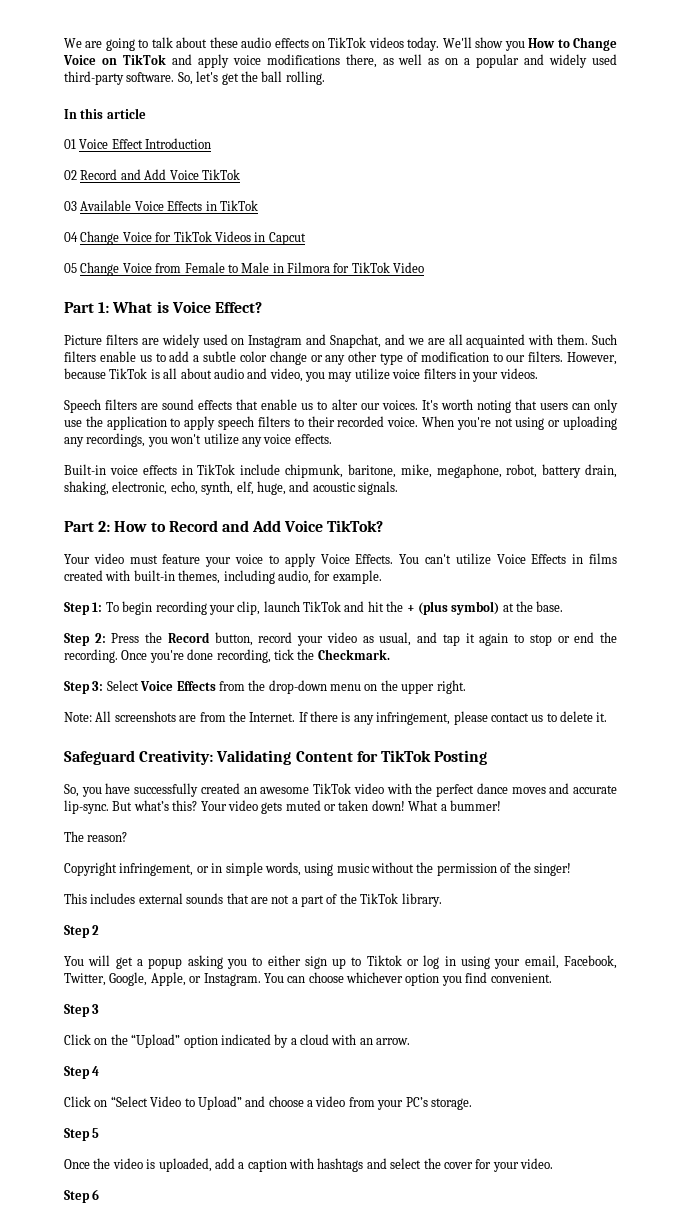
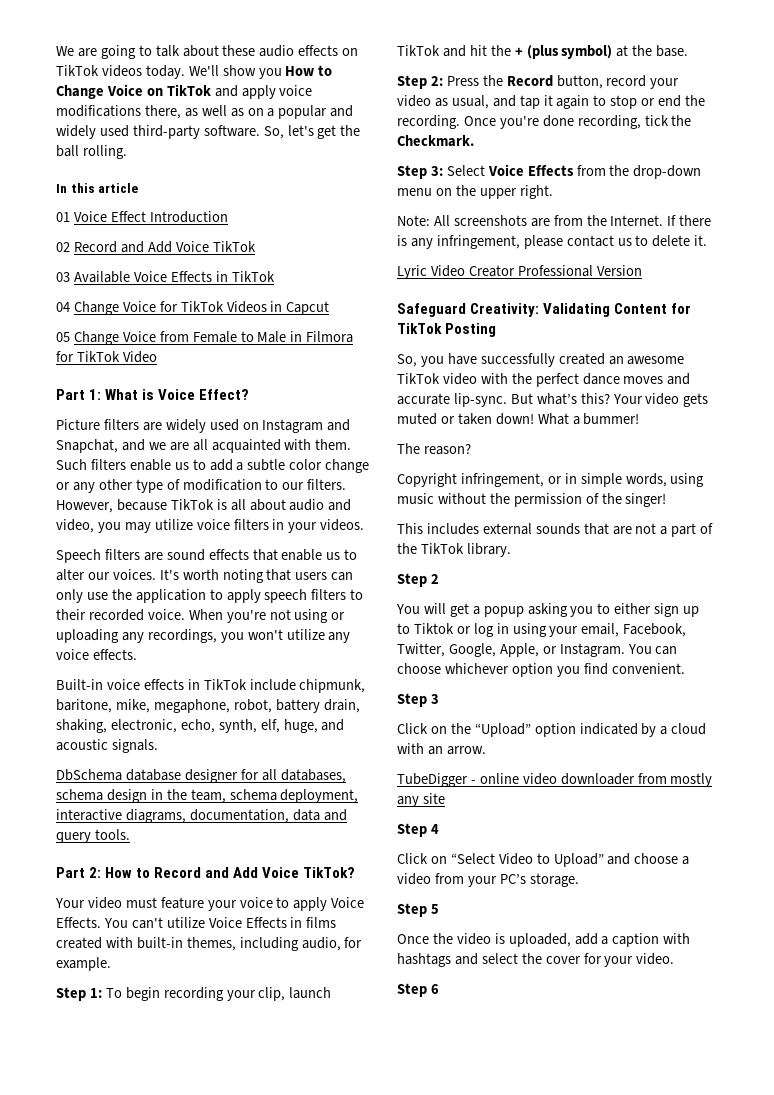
(398, 488) none -> [56,769,346,783] [56,789,359,803] [56,809,347,823] [56,829,130,843] // DbSchema database designer for all databases, schema design in the team, schema deployment, interactive diagrams, documentation, data and query tools.
(608, 717) none -> [397,265,642,279] // Lyric Video Creator Professional Version
(411, 1041) none -> [397,773,713,787] [397,793,445,807] // TubeDigger - online video downloader from mostly any site

